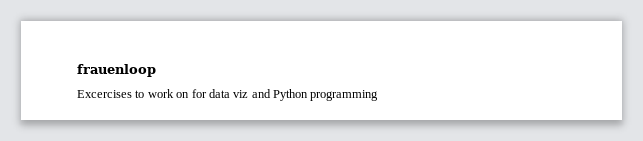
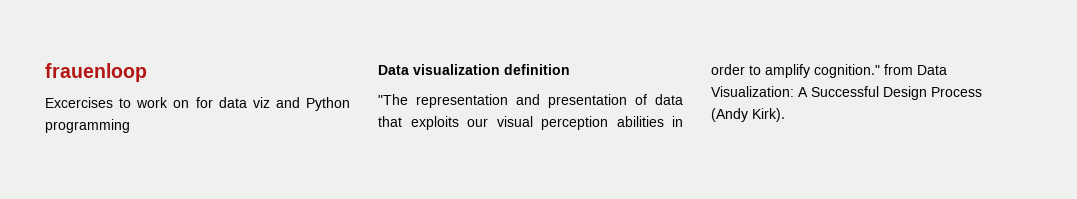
(379, 95) none -> [378,64,570,75] [378,94,683,108] [378,116,683,130] [711,64,947,78] [711,86,982,100] [711,108,785,122] // Data visualization definition // "The representation and presentation of data that exploits our visual perception abilities in order to amplify cognition." from Data Visualization: A Successful Design Process (Andy Kirk).

